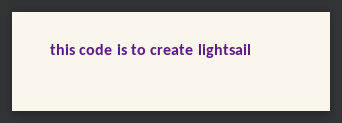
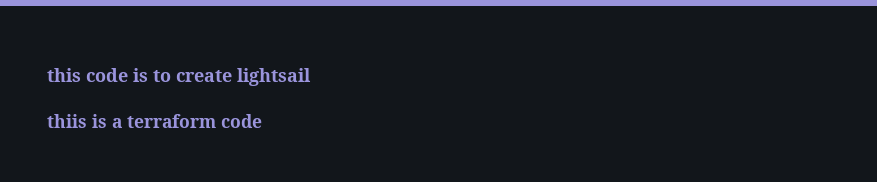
(251, 51) none -> [47,114,262,128] // thiis is a terraform code

